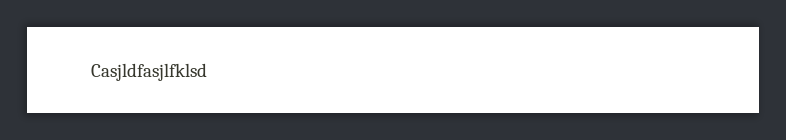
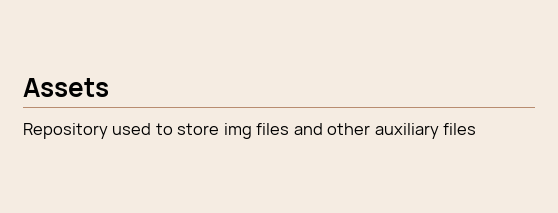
[91,63,207,81] Casjldfasjlfklsd -> [23,78,109,97] [23,123,477,139] Assets // Repository used to store img files and other auxiliary files

